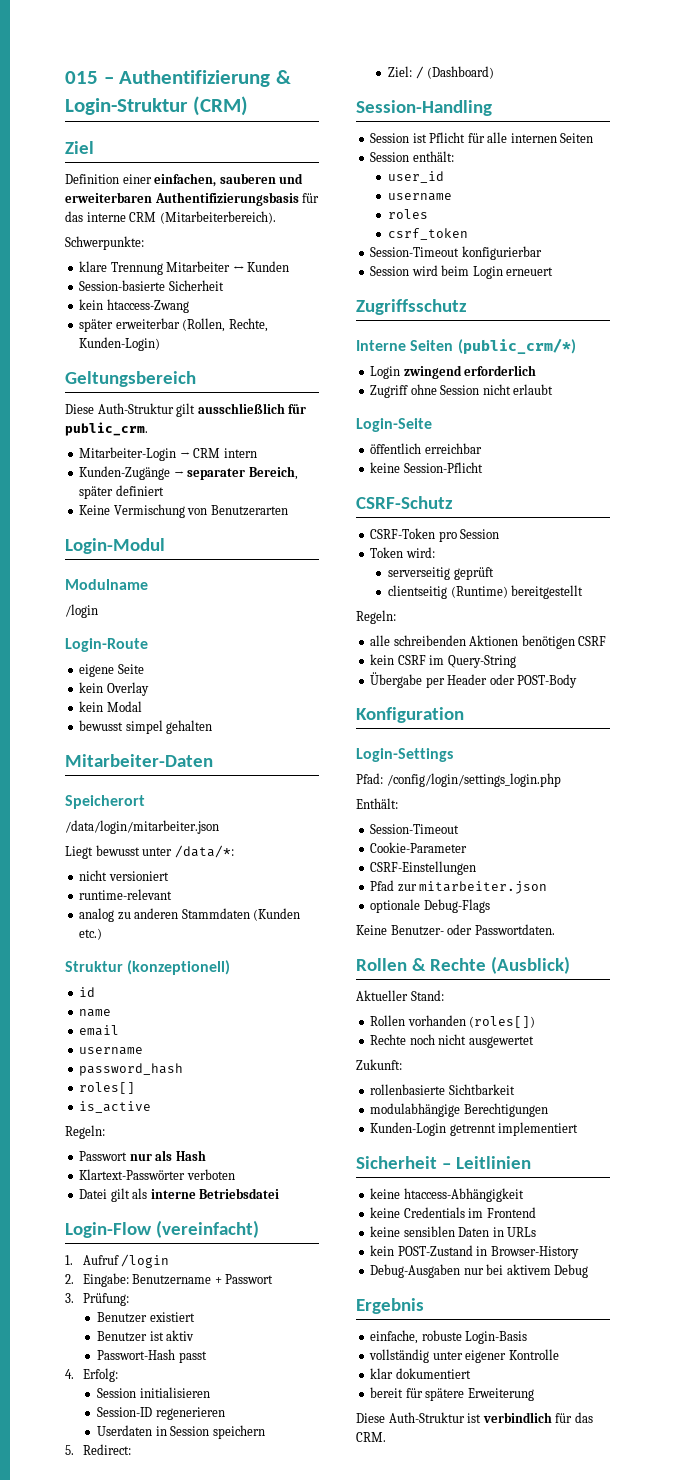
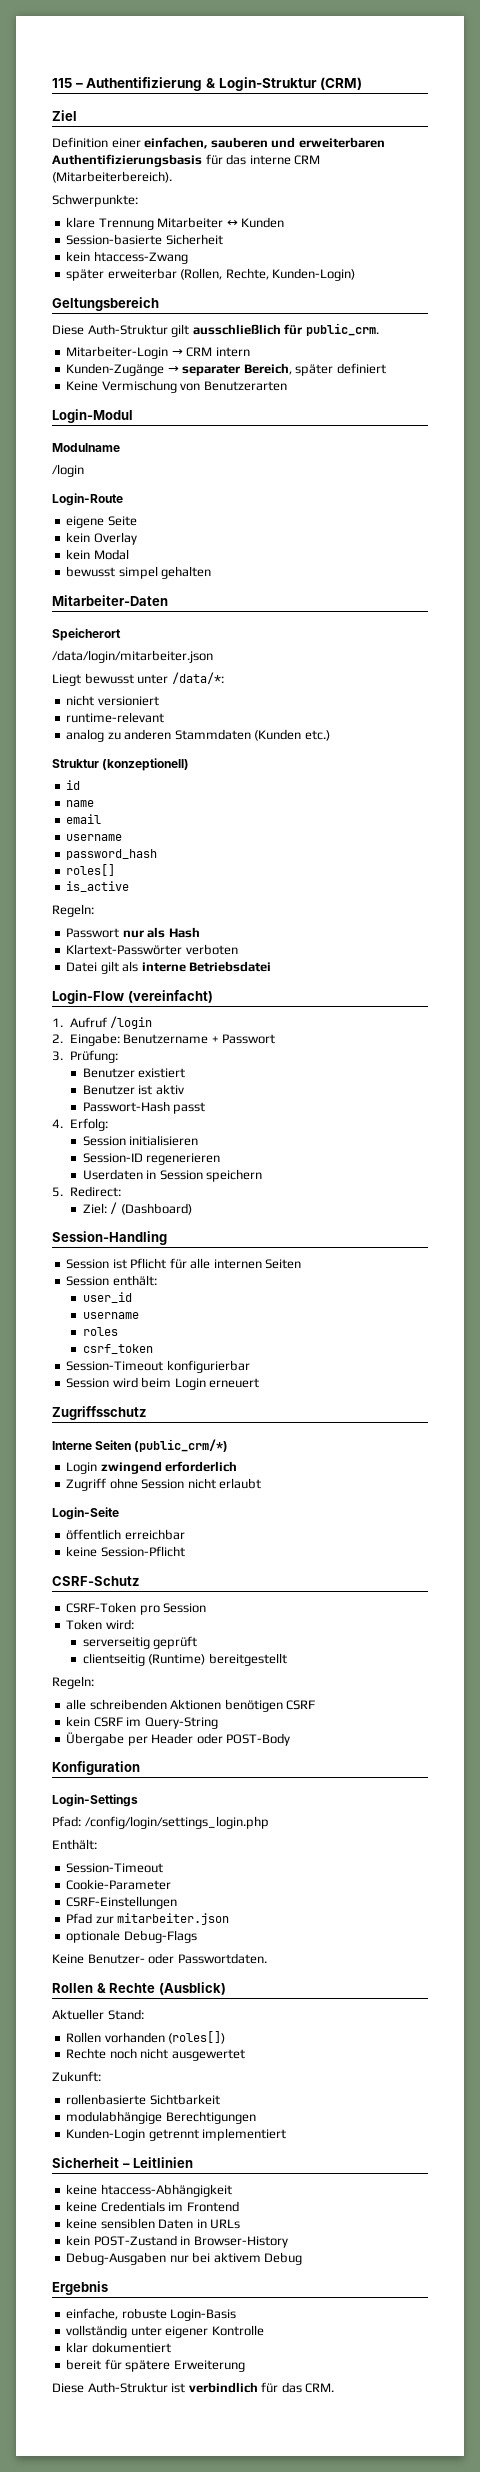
[65,71,98,84] 015 -> [52,78,72,88] 115

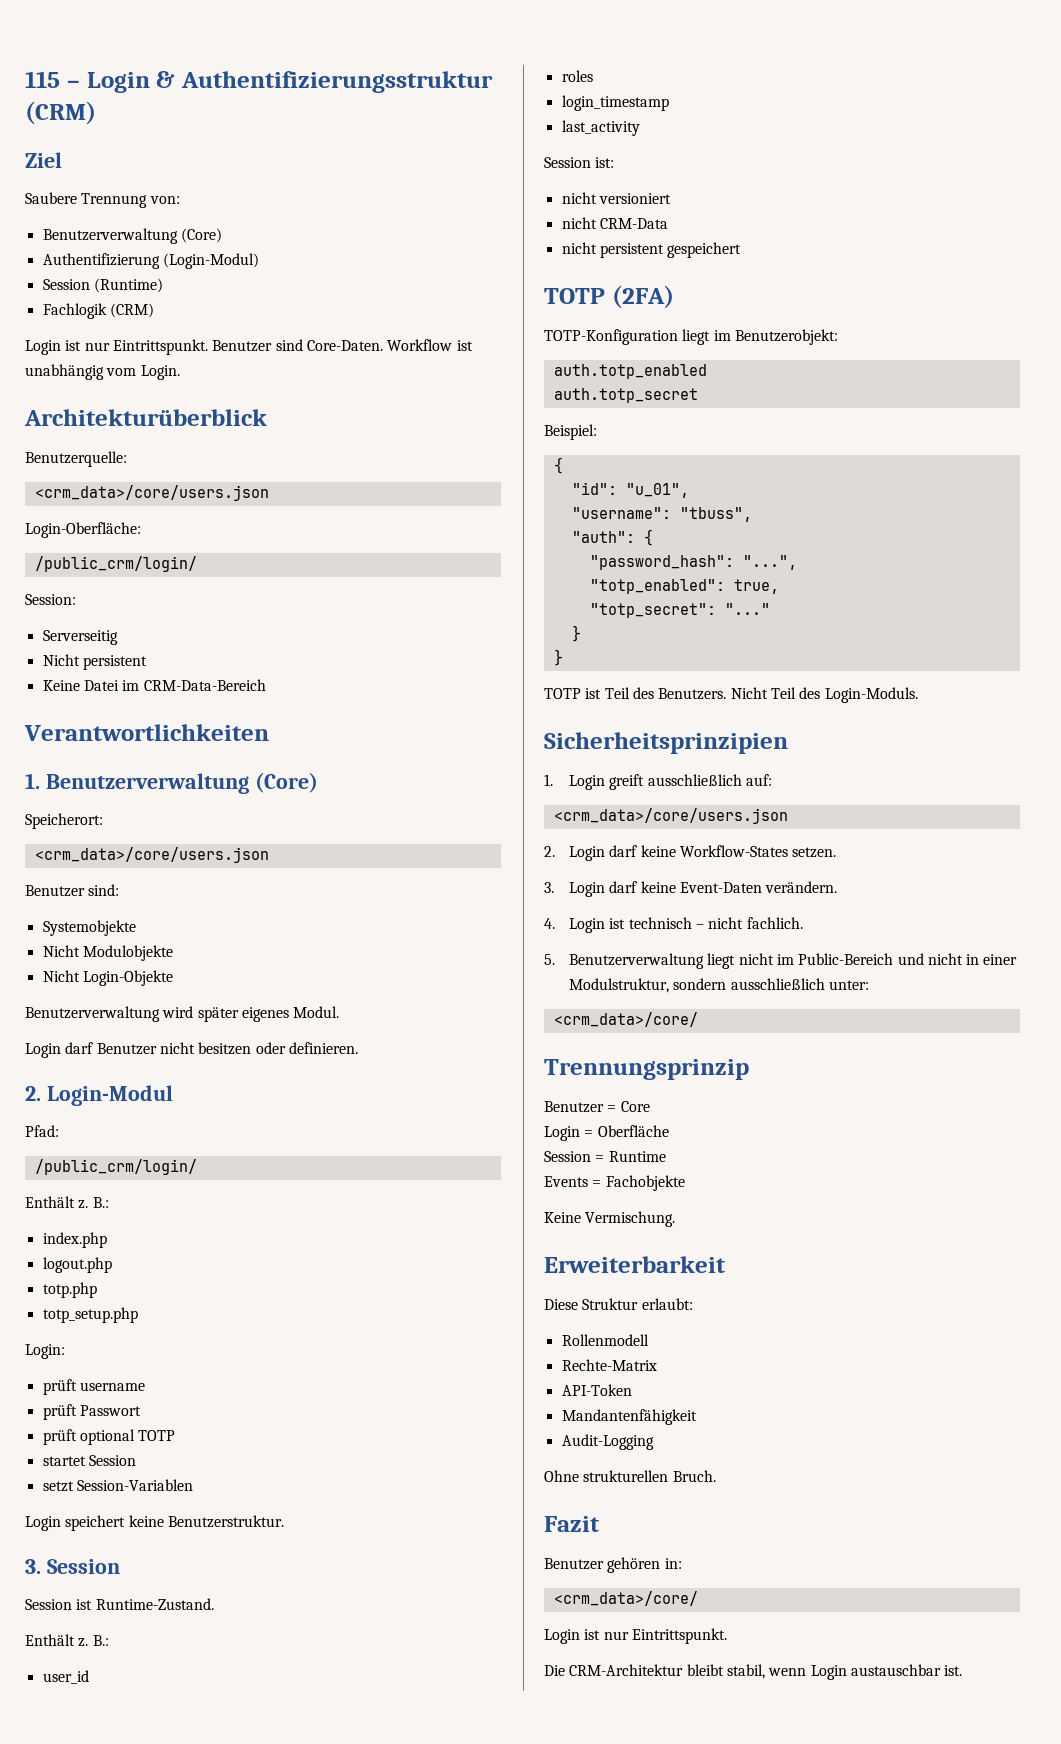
[86,77,317,91] Authentifizierung & Login-Struktur -> [86,71,493,93] Login & Authentifizierungsstruktur
[52,137,385,149] [52,154,321,167] [52,171,172,183] [52,194,138,207] [66,217,285,230] [66,234,223,245] [66,251,188,264] [66,268,356,281] [52,297,159,311] [52,323,379,337] [66,346,250,359] [66,363,386,376] [66,380,287,393] [52,409,133,423] [52,443,120,452] [52,464,84,477] [52,493,123,506] [66,516,137,528] [66,532,137,545] [66,549,129,560] [66,566,212,579] [52,595,168,606] [52,628,121,641] [52,650,213,663] [52,672,224,686] [66,695,159,706] [66,712,165,723] [66,729,330,742] [52,758,190,771] [66,780,81,790] [66,800,95,807] [66,814,102,824] [66,834,123,841] [66,849,158,860] [66,864,116,876] [66,881,130,892] [52,904,94,917] [66,927,200,938] [66,944,238,955] [66,961,272,974] [52,990,213,1004] [52,1016,153,1029] [52,1033,276,1046] [52,1050,118,1063] [82,1068,186,1078] [82,1084,184,1095] [82,1101,206,1114] [52,1118,108,1131] [82,1135,199,1146] [82,1153,221,1165] [82,1169,263,1182] [52,1186,121,1197] [82,1202,192,1215] [52,1231,167,1245] [66,1258,302,1269] [66,1275,157,1286] [82,1292,132,1303] [82,1312,139,1319] [82,1327,118,1336] [82,1344,153,1354] [66,1360,250,1373] [66,1377,260,1390] [52,1406,146,1420] [52,1439,229,1452] [66,1461,238,1474] [66,1478,262,1491] [52,1507,119,1520] [66,1529,185,1540] [66,1546,185,1557] [52,1576,139,1586] [66,1602,207,1615] [66,1619,134,1630] [82,1636,198,1649] [82,1653,287,1666] [52,1676,94,1689] [66,1699,316,1712] [66,1716,218,1729] [66,1732,291,1746] [52,1761,140,1775] [52,1794,138,1807] [52,1816,269,1829] [52,1839,97,1850] [66,1863,164,1873] [66,1879,172,1890] [66,1896,178,1909] [66,1913,230,1925] [66,1930,197,1943] [52,1953,267,1964] [52,1982,226,1995] [52,2009,144,2020] [66,2031,226,2044] [66,2048,245,2061] [52,2071,101,2082] [66,2094,220,2105] [66,2111,256,2124] [66,2128,287,2141] [52,2157,194,2168] [66,2184,232,2197] [66,2201,239,2212] [66,2218,241,2229] [66,2235,288,2248] [66,2252,303,2265] [52,2281,108,2295] [66,2308,237,2321] [66,2325,264,2338] [66,2342,171,2353] [66,2359,245,2372] [52,2382,335,2393] Definition einer einfachen, sauberen und erweiterbaren Authentifizierungsbasis für das interne CRM (Mitarbeiterbereich). // Schwerpunkte: // klare Trennung Mitarbeiter ↔ Kunden // Session-basierte Sicherheit // kein htaccess-Zwang // später erweiterbar (Rollen, Rechte, Kunden-Login) // Geltungsbereich // Diese Auth-Struktur gilt ausschließlich für public_crm. // Mitarbeiter-Login → CRM intern // Kunden-Zugänge → separater Bereich, später definiert // Keine Vermischung von Benutzerarten // Login-Modul // Modulname // /login // Login-Route // eigene Seite // kein Overlay // kein Modal // bewusst simpel gehalten // Mitarbeiter-Daten // Speicherort // /data/login/mitarbeiter.json // Liegt bewusst unter /data/*: // nicht versioniert // runtime-relevant // analog zu anderen Stammdaten (Kunden etc.) // Struktur (konzeptionell) // id // name // email // username // password_hash // roles[] // is_active // Regeln: // Passwort nur als Hash // Klartext-Passwörter verboten // Datei gilt als interne Betriebsdatei // Login-Flow (vereinfacht) // 1. Aufruf /login // 2. Eingabe: Benutzername + Passwort // 3. Prüfung: // Benutzer existiert // Benutzer ist aktiv // Passwort-Hash passt // 4. Erfolg: // Session initialisieren // Session-ID regenerieren // Userdaten in Session speichern // 5. Redirect: // Ziel: / (Dashboard) // Session-Handling // Session ist Pflicht für alle internen Seiten // Session enthält: // user_id // username // roles // csrf_token // Session-Timeout konfigurierbar // Session wird beim Login erneuert // Zugriffsschutz // Interne Seiten (public_crm/*) // Login zwingend erforderlich // Zugriff ohne Session nicht erlaubt // Login-Seite // öffentlich erreichbar // keine Session-Pflicht // CSRF-Schutz // CSRF-Token pro Session // Token wird: // serverseitig geprüft // clientseitig (Runtime) bereitgestellt // Regeln: // alle schreibenden Aktionen benötigen CSRF // kein CSRF im Query-String // Übergabe per Header oder POST-Body // Konfiguration // Login-Settings // Pfad: /config/login/settings_login.php // Enthält: // Session-Timeout // Cookie-Parameter // CSRF-Einstellungen // Pfad zur mitarbeiter.json // optionale Debug-Flags // Keine Benutzer- oder Passwortdaten. // Rollen & Rechte (Ausblick) // Aktueller Stand: // Rollen vorhanden (roles[]) // Rechte noch nicht ausgewertet // Zukunft: // rollenbasierte Sichtbarkeit // modulabhängige Berechtigungen // Kunden-Login getrennt implementiert // Sicherheit – Leitlinien // keine htaccess-Abhängigkeit // keine Credentials im Frontend // keine sensiblen Daten in URLs // kein POST-Zustand in Browser-History // Debug-Ausgaben nur bei aktivem Debug // Ergebnis // einfache, robuste Login-Basis // vollständig unter eigener Kontrolle // klar dokumentiert // bereit für spätere Erweiterung // Diese Auth-Struktur ist verbindlich für das CRM. -> [25,192,180,208] [42,228,222,244] [42,253,259,269] [42,278,163,293] [42,303,154,319] [25,339,473,355] [25,364,180,380] [24,409,267,426] [25,451,127,467] [34,485,269,501] [25,522,141,538] [34,556,197,572] [25,594,76,605] [42,630,118,645] [42,654,147,670] [42,679,266,691] [24,724,269,741] [25,772,318,794] [25,813,103,829] [34,847,269,863] [25,884,120,897] [42,920,136,936] [42,945,173,961] [42,970,173,986] [25,1006,340,1022] [25,1042,358,1058] [25,1085,173,1106] [25,1125,59,1137] [34,1159,197,1175] [25,1196,109,1209] [42,1232,107,1248] [42,1257,112,1273] [42,1282,97,1298] [42,1307,138,1323] [25,1344,65,1359] [42,1379,145,1395] [42,1404,141,1420] [42,1429,176,1445] [42,1455,136,1466] [42,1479,193,1492] [25,1515,284,1531] [25,1559,120,1574] [25,1598,214,1610] [25,1634,109,1647] [42,1670,89,1684] [561,70,593,82] [561,95,669,111] [561,120,640,136] [544,157,615,168] [561,192,671,204] [561,217,668,229] [561,242,742,258] [544,285,674,309] [544,329,838,345] [553,364,707,379] [553,388,698,403] [544,424,597,440] [553,457,563,474] [571,482,689,498] [571,507,752,522] [571,529,653,546] [589,555,797,570] [589,579,779,594] [589,603,770,618] [571,625,581,642] [553,649,563,666] [544,687,918,703] [544,732,788,754] [544,774,772,790] [553,808,788,824] [544,845,837,861] [544,881,838,897] [544,917,803,933] [544,953,1018,969] [568,978,869,993] [553,1012,698,1027] [544,1059,749,1080] [544,1101,650,1113] [544,1125,669,1141] [544,1151,666,1162] [544,1175,685,1191] [544,1211,676,1227] [544,1256,726,1273] [544,1298,693,1310] [561,1334,649,1346] [561,1359,657,1371] [561,1384,632,1396] [561,1409,697,1425] [561,1434,654,1450] [544,1470,716,1482] [544,1516,600,1532] [544,1557,682,1573] [553,1591,698,1606] [544,1628,727,1644] [544,1664,963,1680] Saubere Trennung von: // Benutzerverwaltung (Core) // Authentifizierung (Login-Modul) // Session (Runtime) // Fachlogik (CRM) // Login ist nur Eintrittspunkt. Benutzer sind Core-Daten. Workflow ist unabhängig vom Login. // Architekturüberblick // Benutzerquelle: // <crm_data>/core/users.json // Login-Oberfläche: // /public_crm/login/ // Session: // Serverseitig // Nicht persistent // Keine Datei im CRM-Data-Bereich // Verantwortlichkeiten // 1. Benutzerverwaltung (Core) // Speicherort: // <crm_data>/core/users.json // Benutzer sind: // Systemobjekte // Nicht Modulobjekte // Nicht Login-Objekte // Benutzerverwaltung wird später eigenes Modul. // Login darf Benutzer nicht besitzen oder definieren. // 2. Login-Modul // Pfad: // /public_crm/login/ // Enthält z. B.: // index.php // logout.php // totp.php // totp_setup.php // Login: // prüft username // prüft Passwort // prüft optional TOTP // startet Session // setzt Session-Variablen // Login speichert keine Benutzerstruktur. // 3. Session // Session ist Runtime-Zustand. // Enthält z. B.: // user_id // roles // login_timestamp // last_activity // Session ist: // nicht versioniert // nicht CRM-Data // nicht persistent gespeichert // TOTP (2FA) // TOTP-Konfiguration liegt im Benutzerobjekt: // auth.totp_enabled // auth.totp_secret // Beispiel: // { // "id": "u_01", // "username": "tbuss", // "auth": { // "password_hash": "...", // "totp_enabled": true, // "totp_secret": "..." // } // } // TOTP ist Teil des Benutzers. Nicht Teil des Login-Moduls. // Sicherheitsprinzipien // 1. Login greift ausschließlich auf: // <crm_data>/core/users.json // 2. Login darf keine Workflow-States setzen. // 3. Login darf keine Event-Daten verändern. // 4. Login ist technisch – nicht fachlich. // 5. Benutzerverwaltung liegt nicht im Public-Bereich und nicht in einer Modulstruktur, sondern ausschließlich unter: // <crm_data>/core/ // Trennungsprinzip // Benutzer = Core // Login = Oberfläche // Session = Runtime // Events = Fachobjekte // Keine Vermischung. // Erweiterbarkeit // Diese Struktur erlaubt: // Rollenmodell // Rechte-Matrix // API-Token // Mandantenfähigkeit // Audit-Logging // Ohne strukturellen Bruch. // Fazit // Benutzer gehören in: // <crm_data>/core/ // Login ist nur Eintrittspunkt. // Die CRM-Architektur bleibt stabil, wenn Login austauschbar ist.

